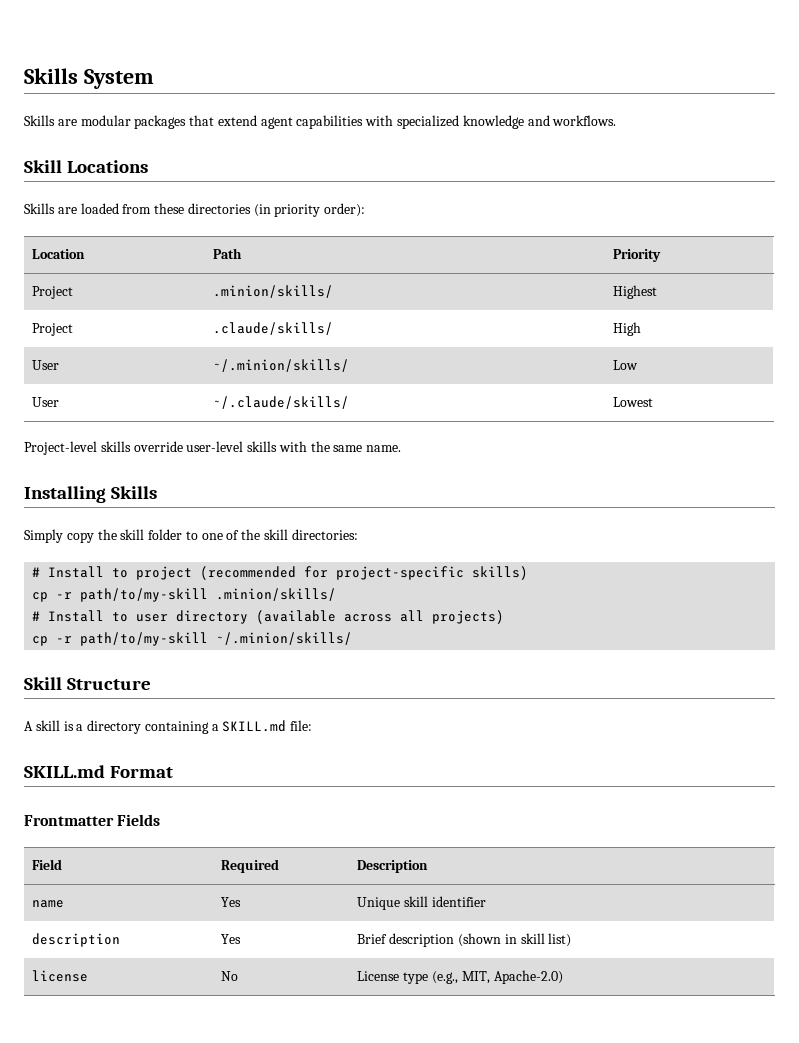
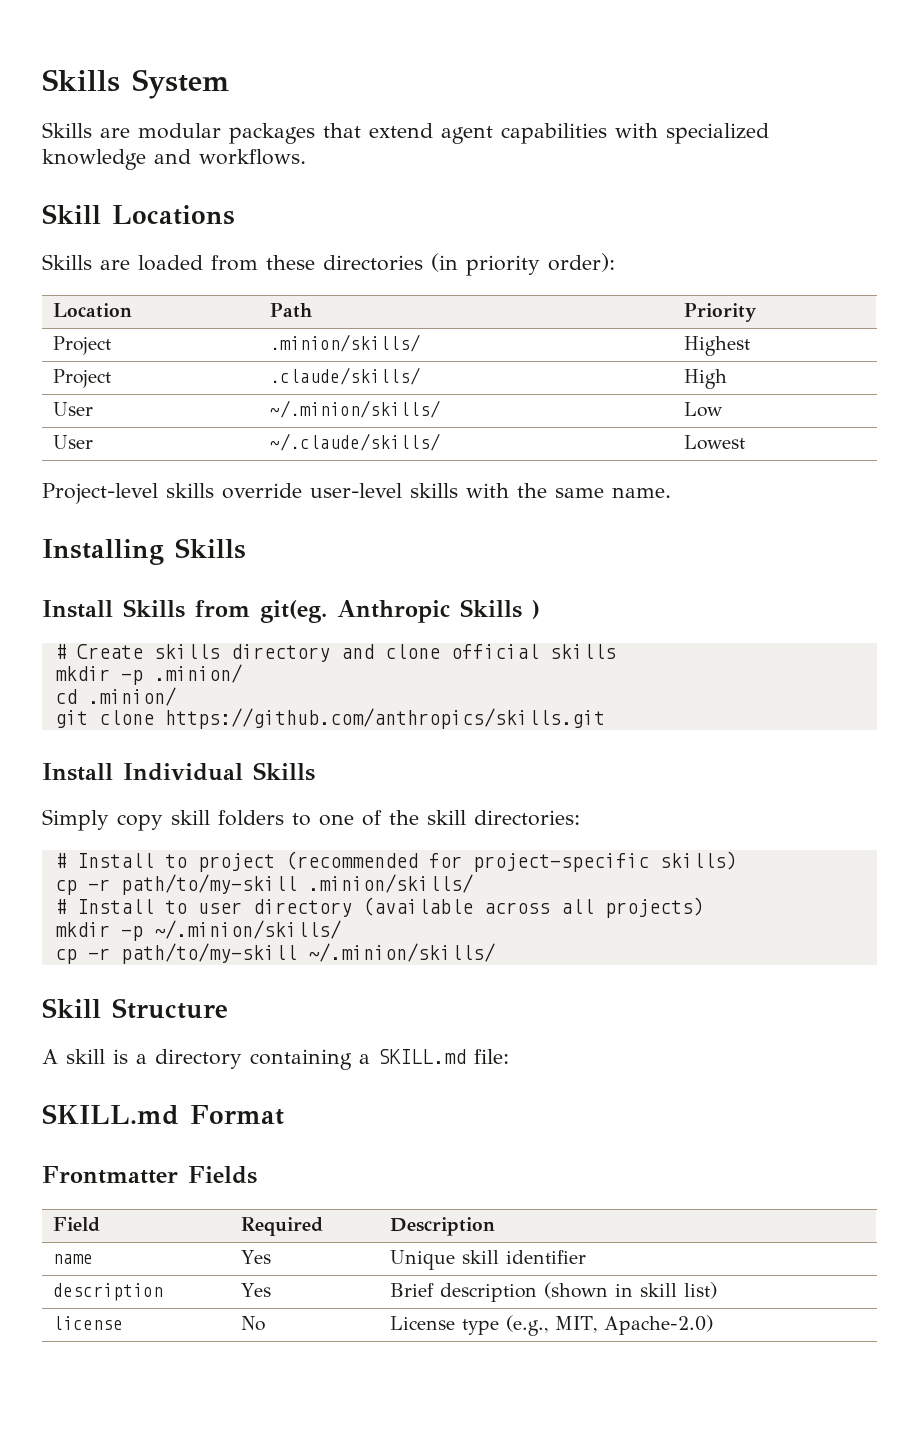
(158, 492) none -> [42,599,540,623] [54,644,616,662] [54,664,242,685] [54,687,176,706] [54,708,605,729] [42,762,315,781] // Install Skills from git(eg. Anthropic Skills ) // # Create skills directory and clone official skills // mkdir -p .minion/ // cd .minion/ // git clone https://github.com/anthropics/skills.git // Install Individual Skills
[97,529,183,540] the skill folder -> [171,810,284,826] skill folders
(505, 617) none -> [54,920,341,941] // mkdir -p ~/.minion/skills/

